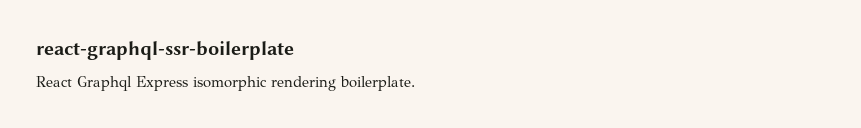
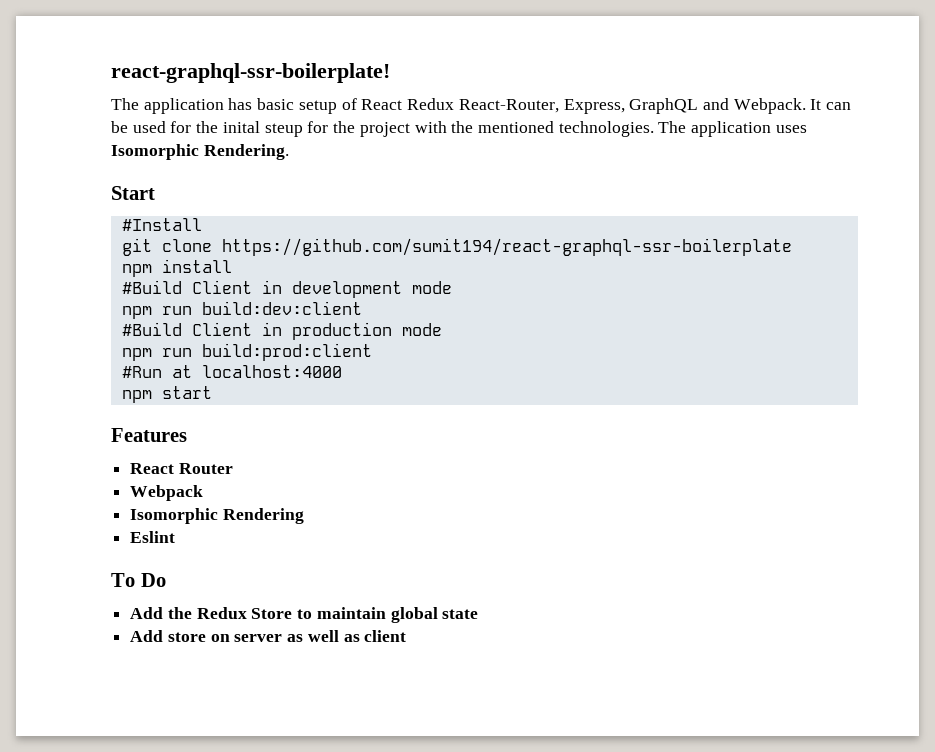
[36,41,294,60] [36,76,415,91] react-graphql-ssr-boilerplate // React Graphql Express isomorphic rendering boilerplate. -> [111,63,390,83] [111,98,852,114] [111,121,807,137] [111,144,289,160] [111,186,155,200] [121,218,202,231] [121,238,792,256] [121,259,232,277] [121,280,452,298] [121,301,362,319] [121,322,442,340] [121,343,372,361] [121,365,342,378] [121,386,212,403] [111,428,187,442] [130,463,233,474] [130,485,204,501] [130,508,304,524] [130,531,176,543] [111,573,166,587] [130,607,479,623] [130,630,407,642] react-graphql-ssr-boilerplate! // The application has basic setup of React Redux React-Router, Express, GraphQL and Webpack. It can be used for the inital steup for the project with the mentioned technologies. The application uses Isomorphic Rendering. // Start // #Install // git clone https://github.com/sumit194/react-graphql-ssr-boilerplate // npm install // #Build Client in development mode // npm run build:dev:client // #Build Client in production mode // npm run build:prod:client // #Run at localhost:4000 // npm start // Features // React Router // Webpack // Isomorphic Rendering // Eslint // To Do // Add the Redux Store to maintain global state // Add store on server as well as client

